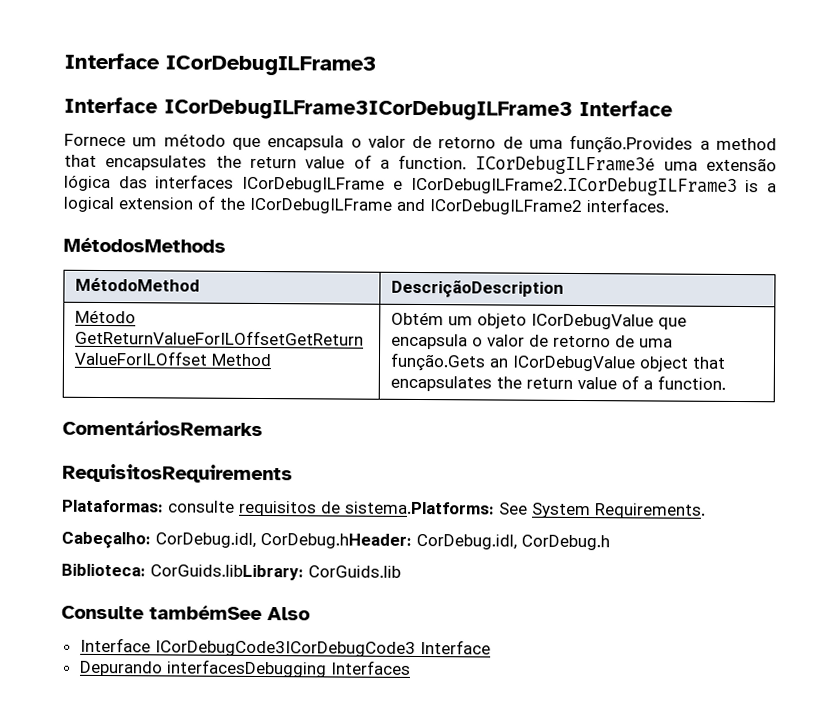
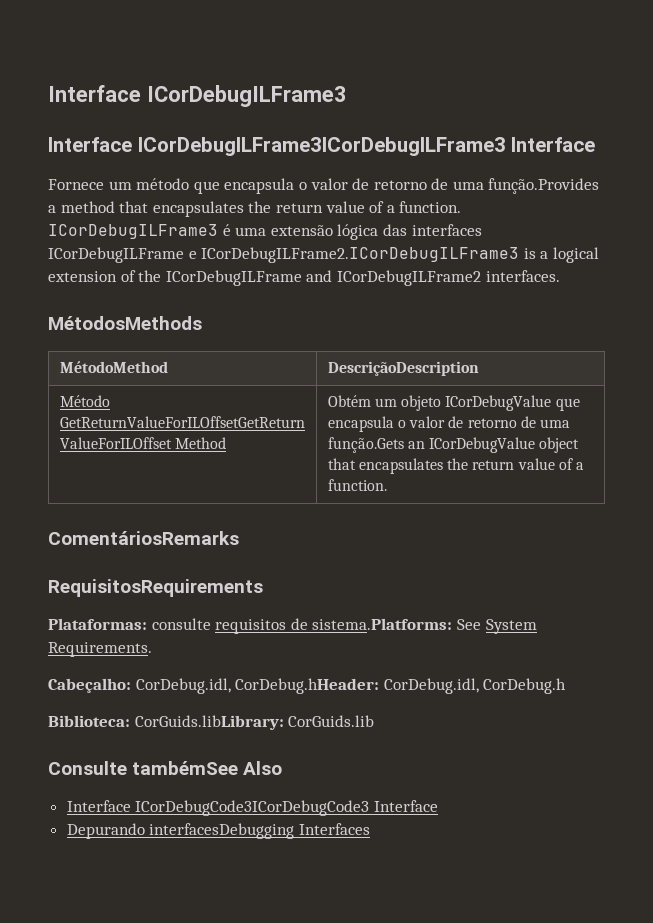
[475,155,656,175] ICorDebugILFrame3é -> [48,224,231,239] ICorDebugILFrame3 é

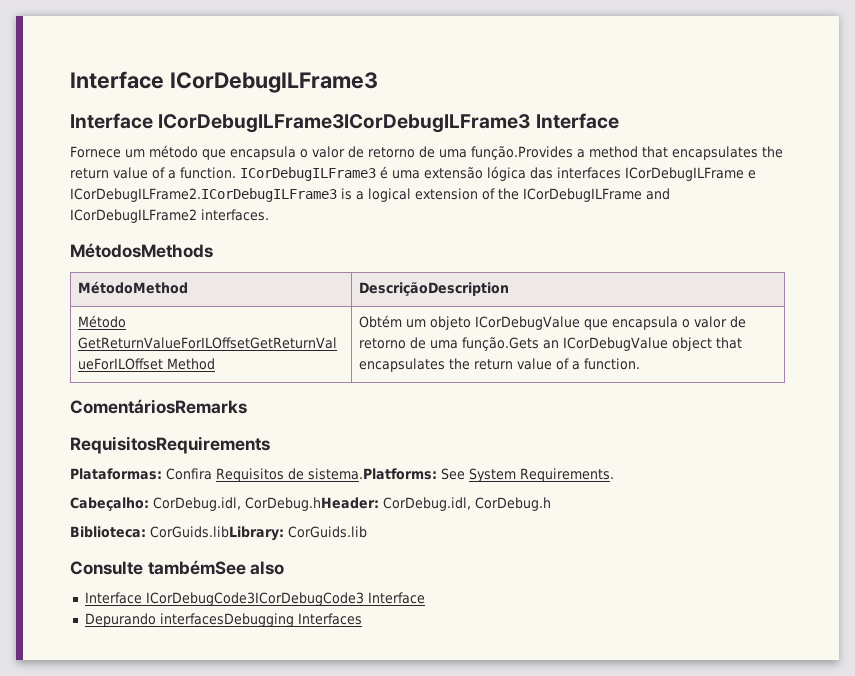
[151,618,287,634] consulte requisitos -> [166,468,284,482] Confira Requisitos
[243,761,283,775] Also -> [250,561,285,575] also

